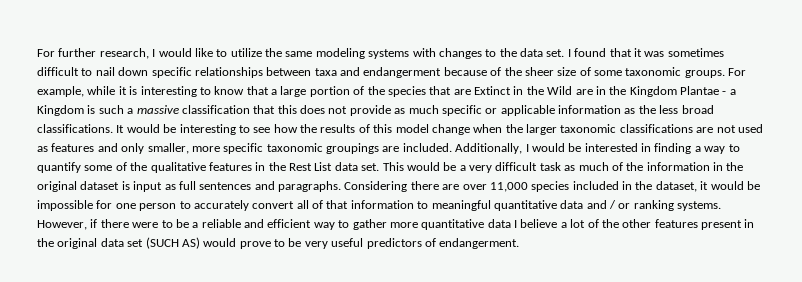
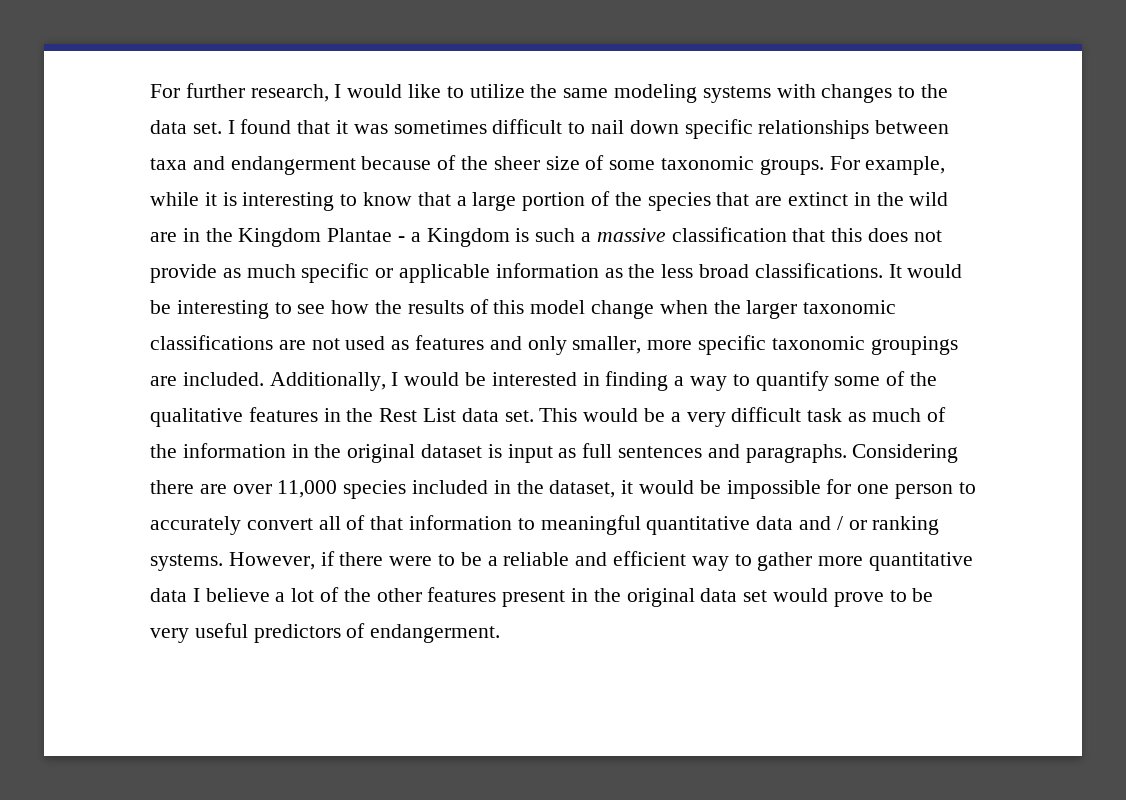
[474,86,573,95] Extinct in the Wild -> [788,192,949,206] extinct in the wild
[145,237,200,249] (SUCH AS) -> (768, 596) none

